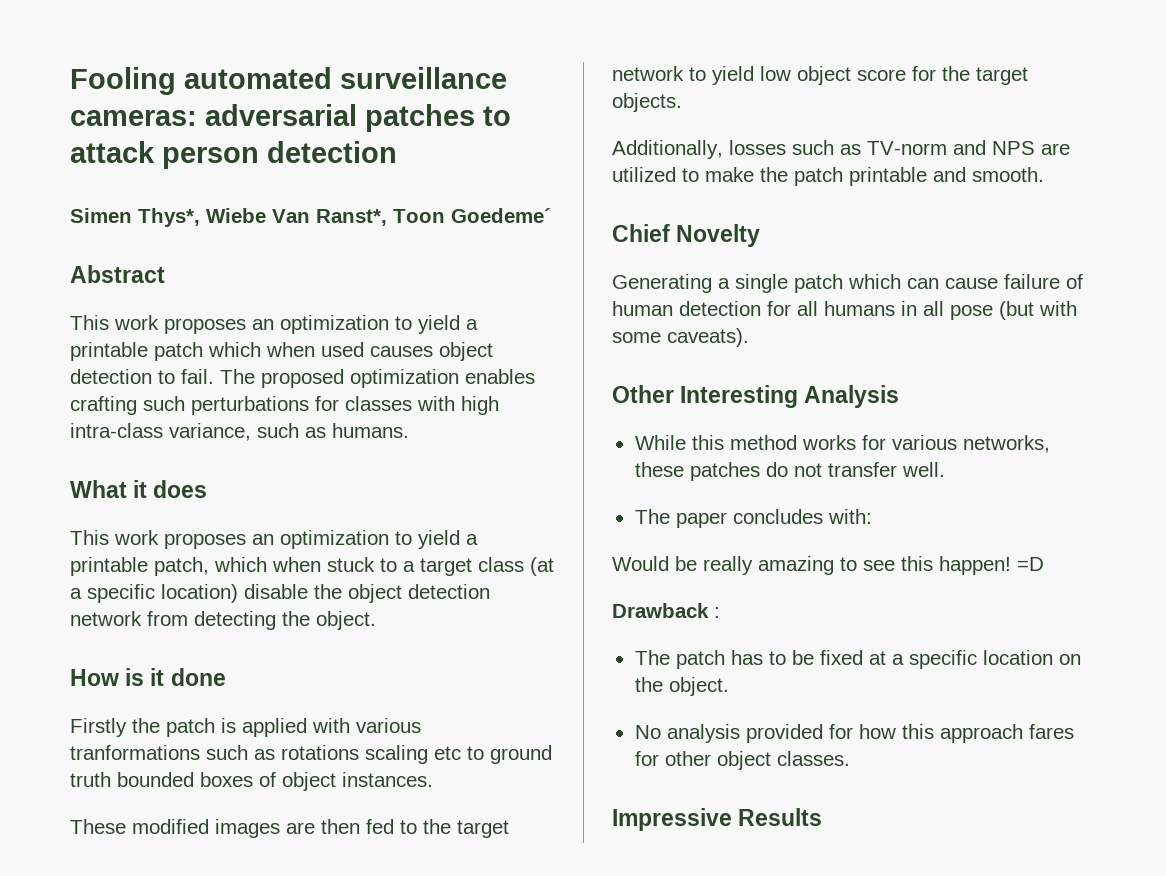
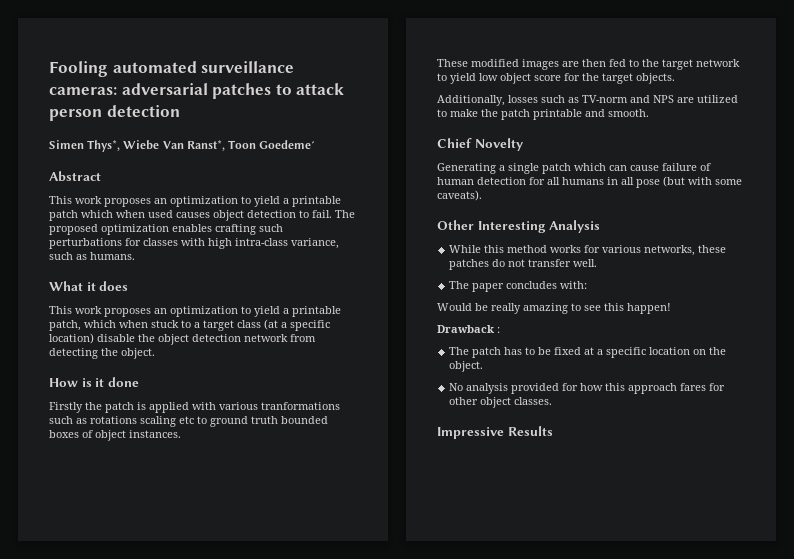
[1017,557,1044,571] =D -> (671, 308) none

